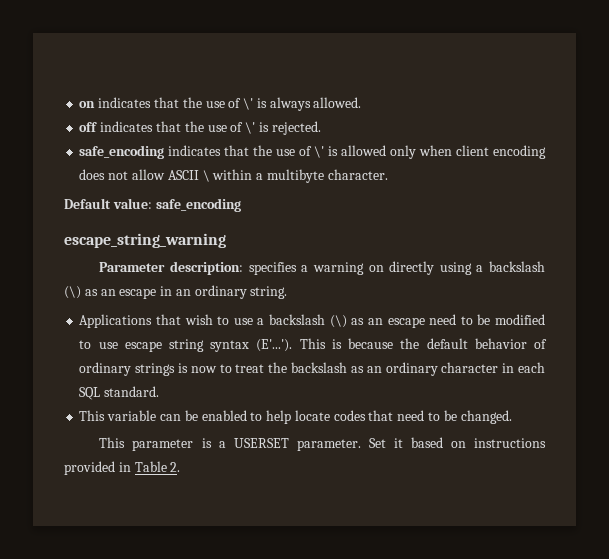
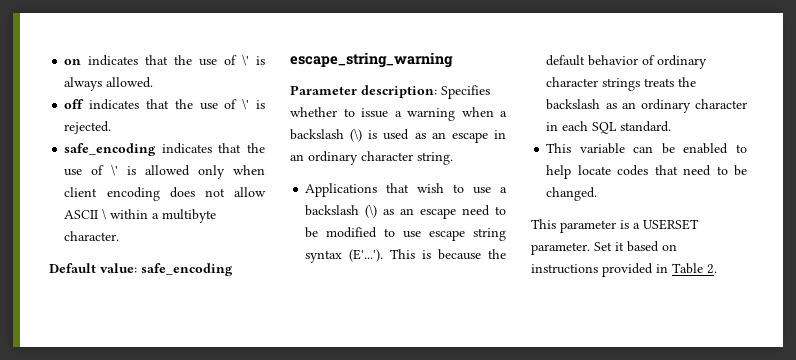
[248,261,545,275] [64,286,81,299] specifies a warning on directly using a backslash (\) -> [441,85,490,99] [290,107,507,121] [290,128,410,142] Specifies whether to issue a warning when a backslash (\) is used
(247, 292) none -> [361,151,413,161] character
[135,363,265,376] strings is now to treat -> [546,77,675,91] character strings treats

